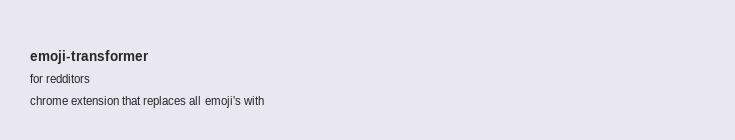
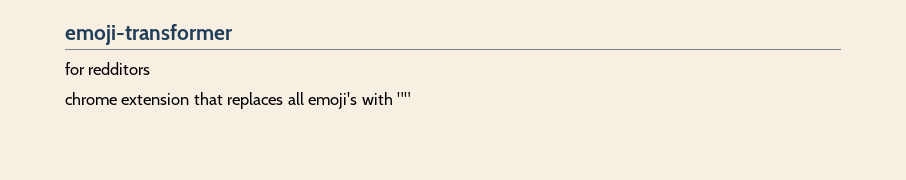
(264, 100) none -> [397,92,412,105] ""

